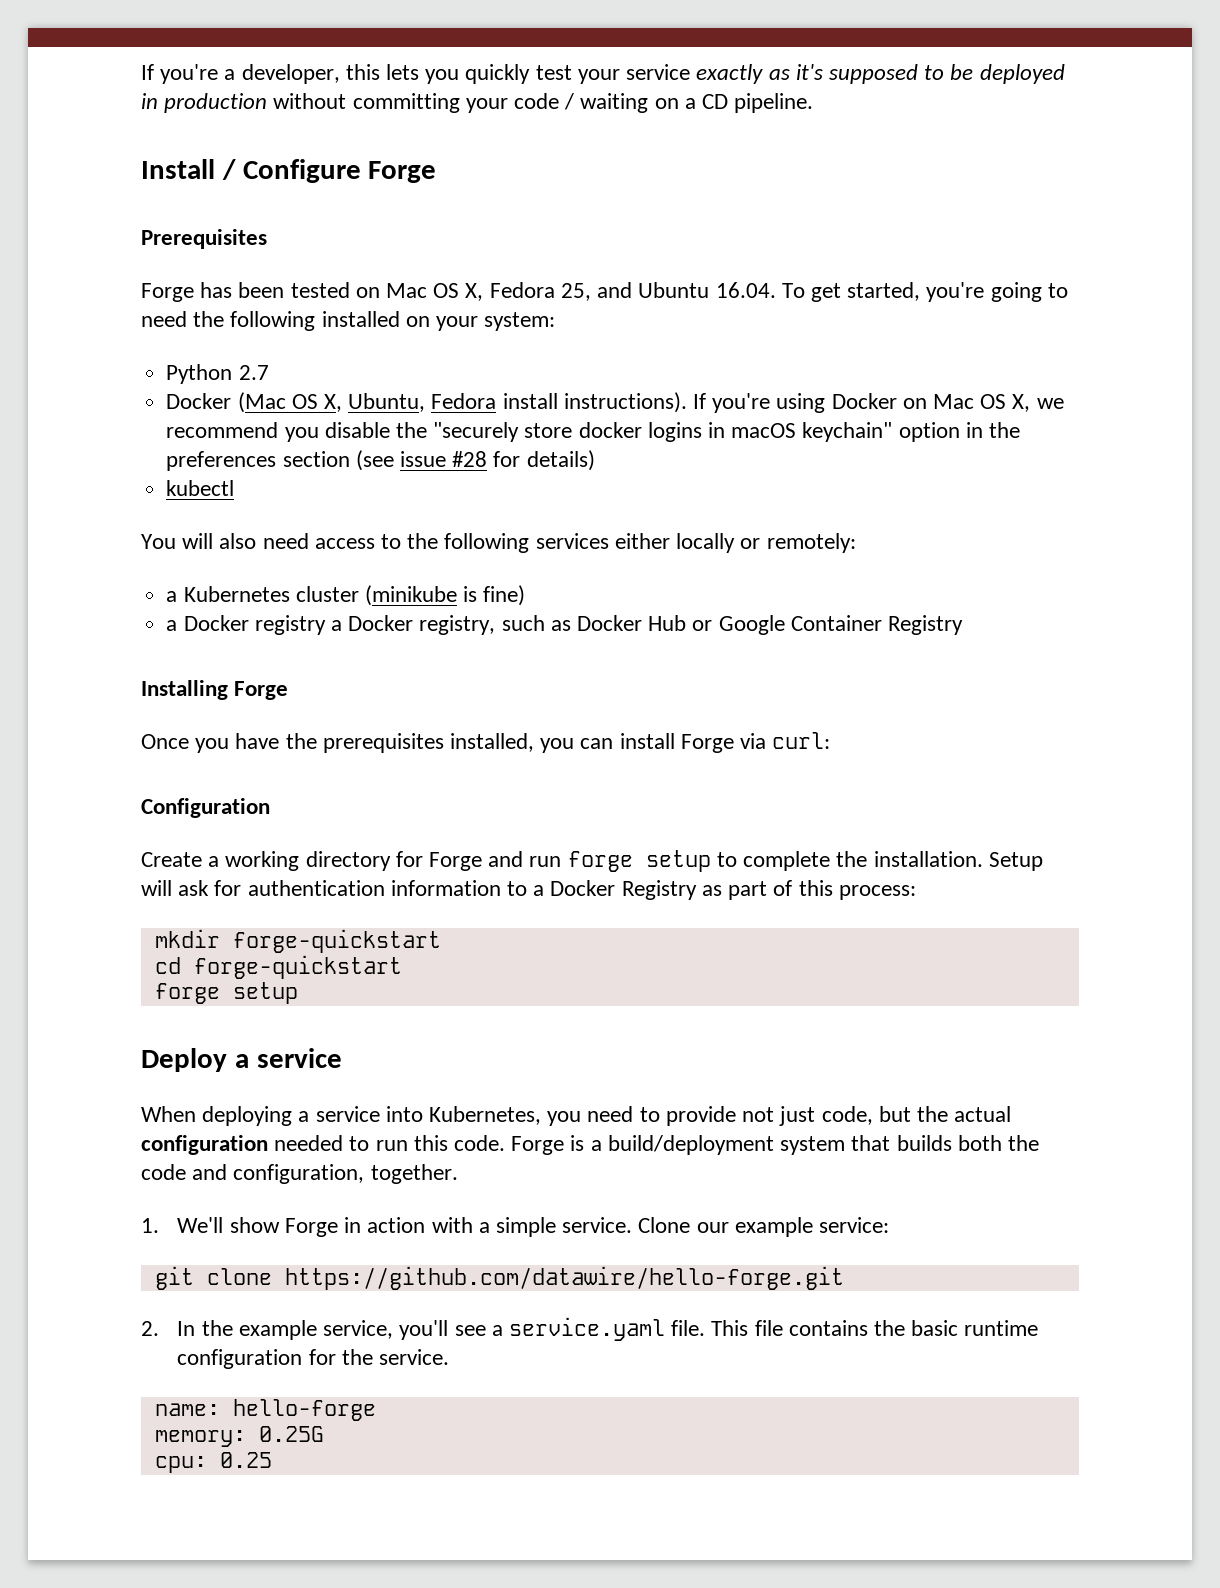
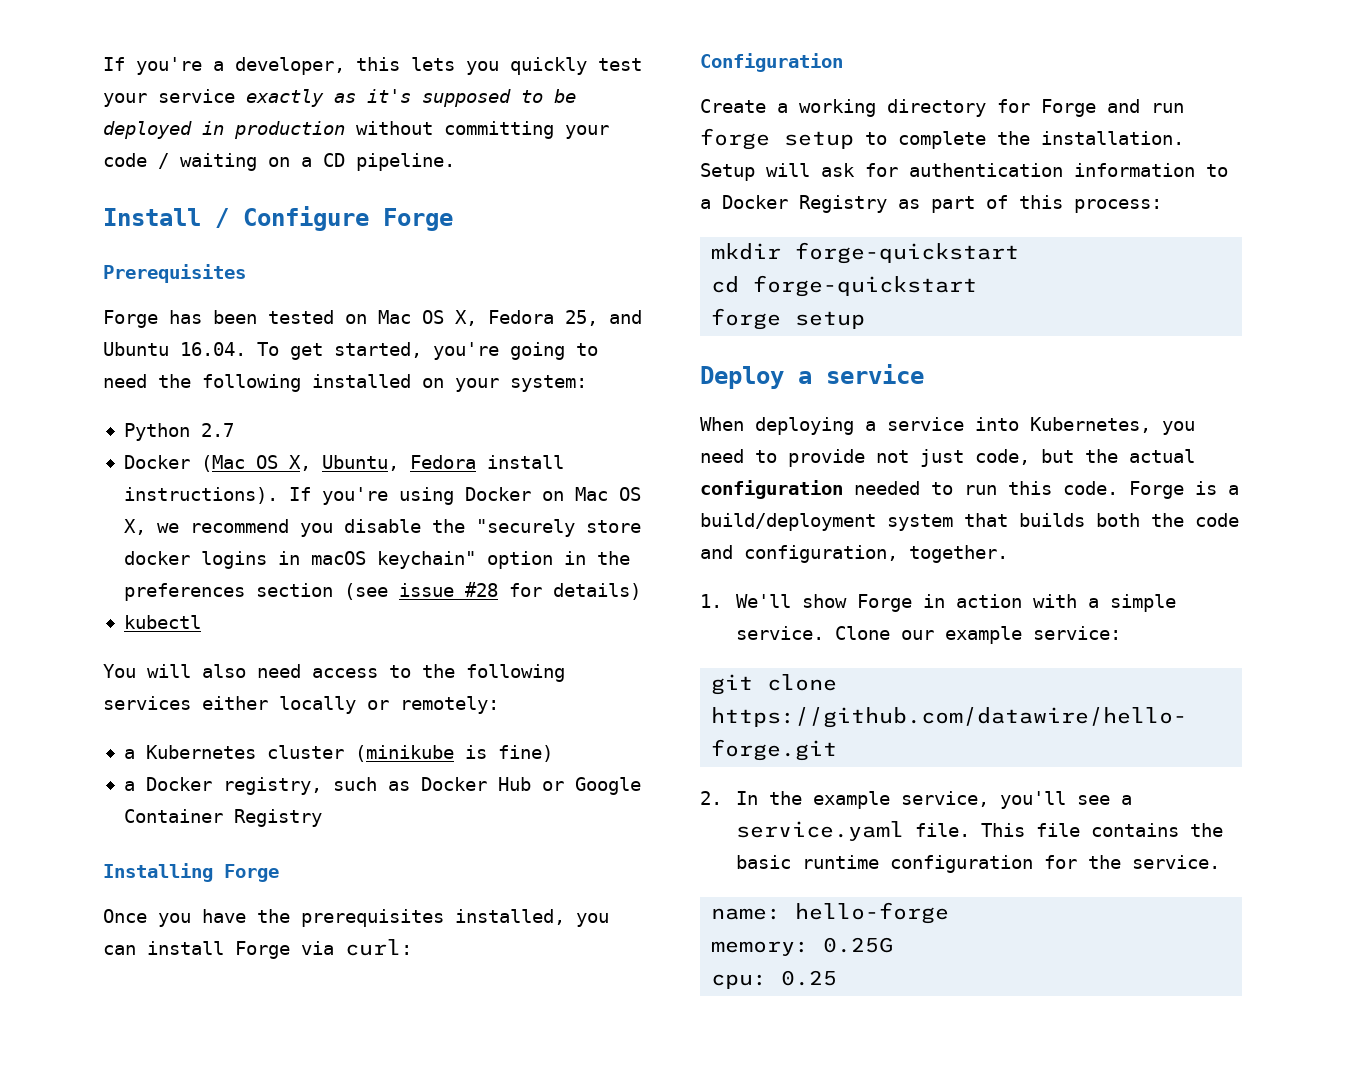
[254,615,414,635] registry a Docker -> (212, 784) none

